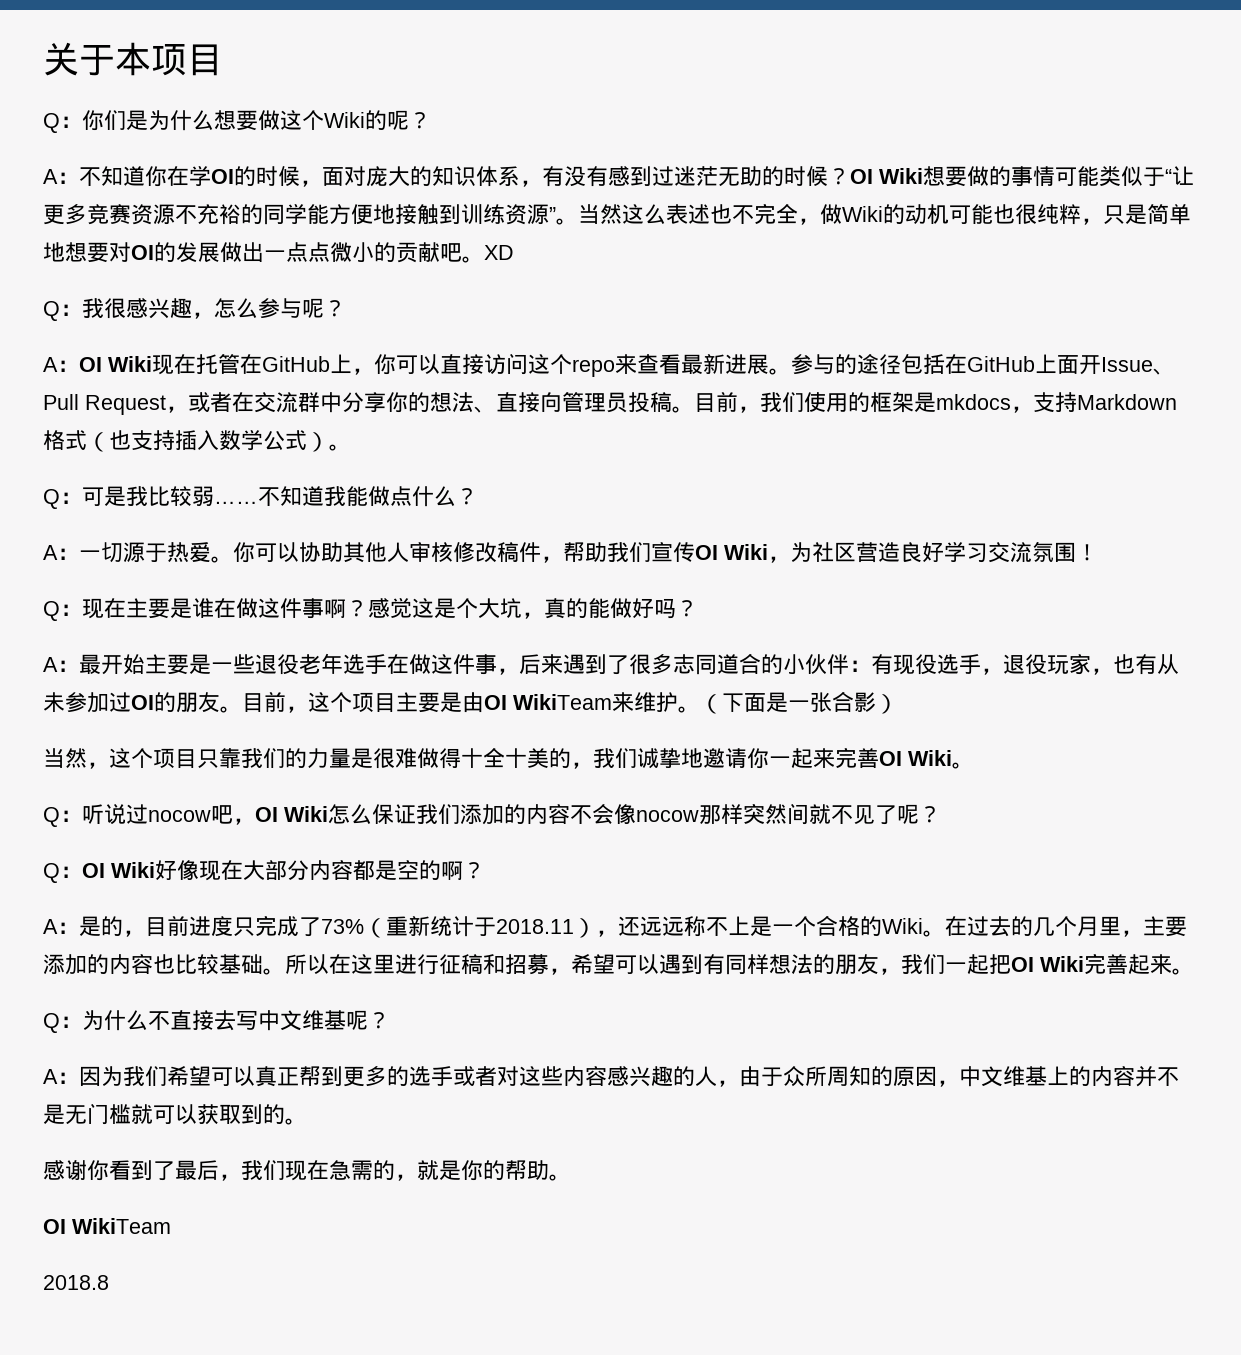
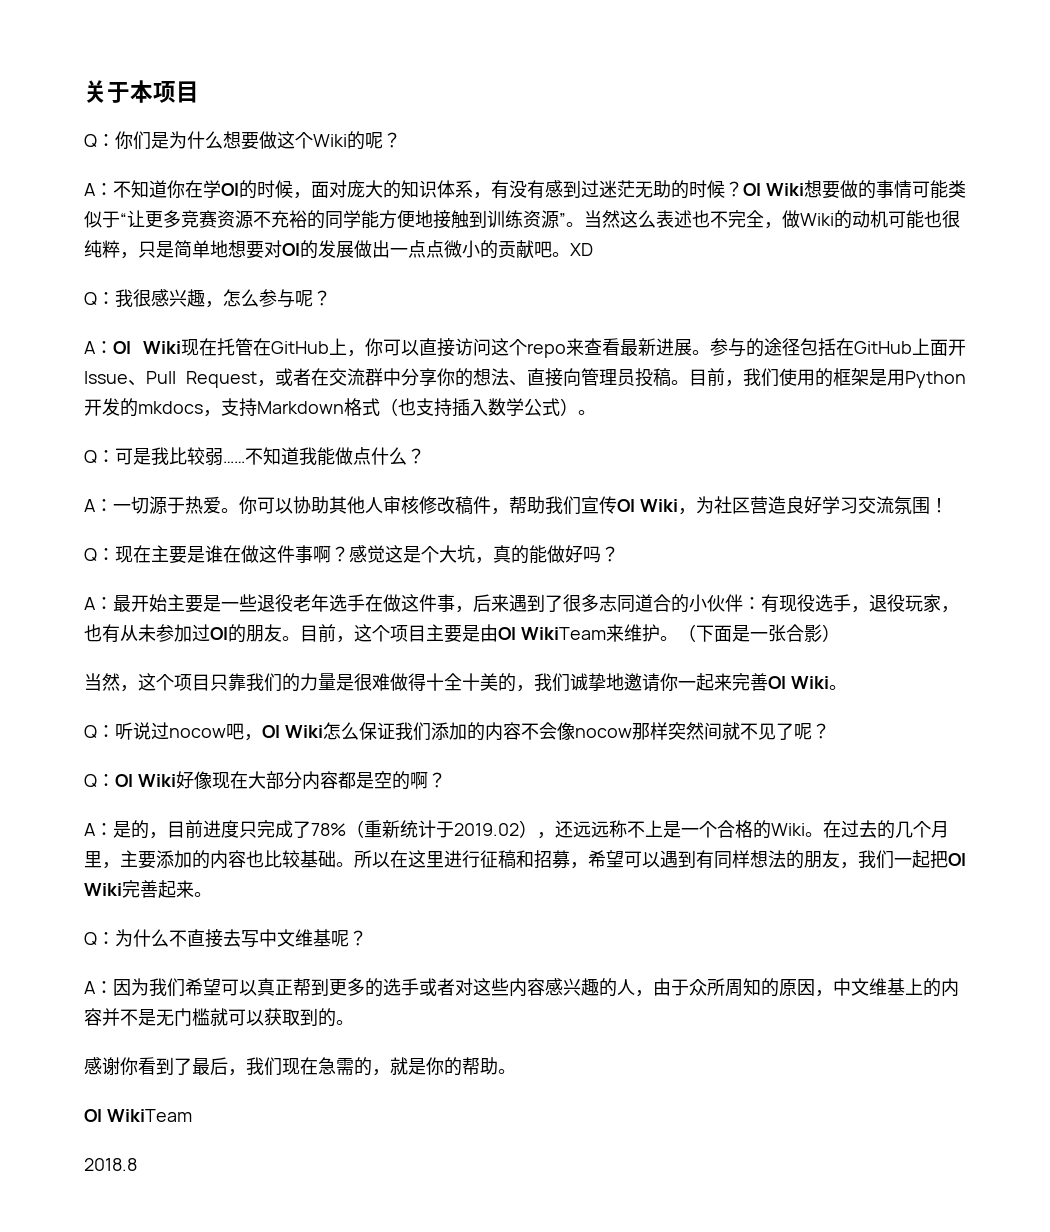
(936, 402) none -> [887,369,966,388] [84,398,138,417] 用Python开发的
[321,919,364,934] 73% -> [311,823,346,836] 78%
[496,919,574,934] 2018.11 -> [454,823,519,836] 2019.02

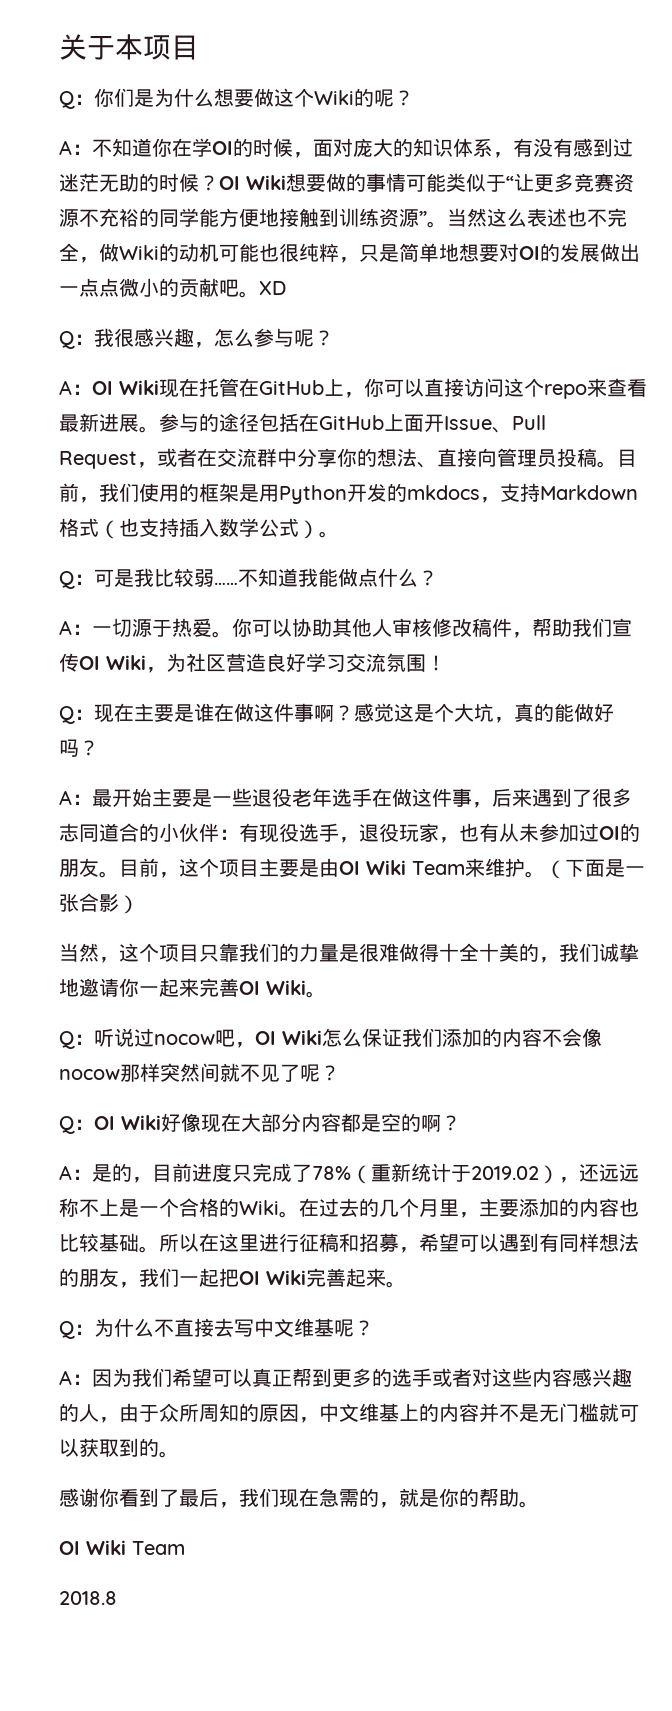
[520,627,606,640] WikiTeam -> [366,860,465,875] Wiki Team
[106,1109,192,1122] WikiTeam -> [86,1540,185,1555] Wiki Team

